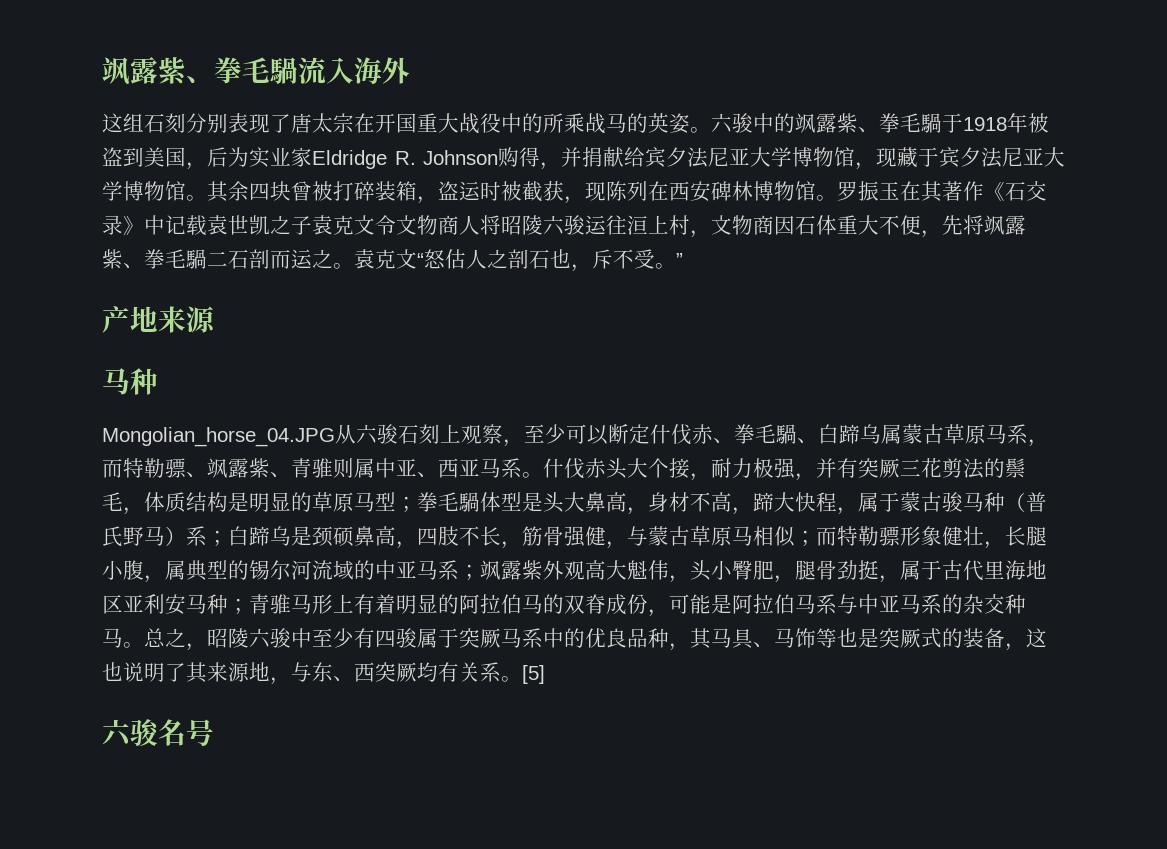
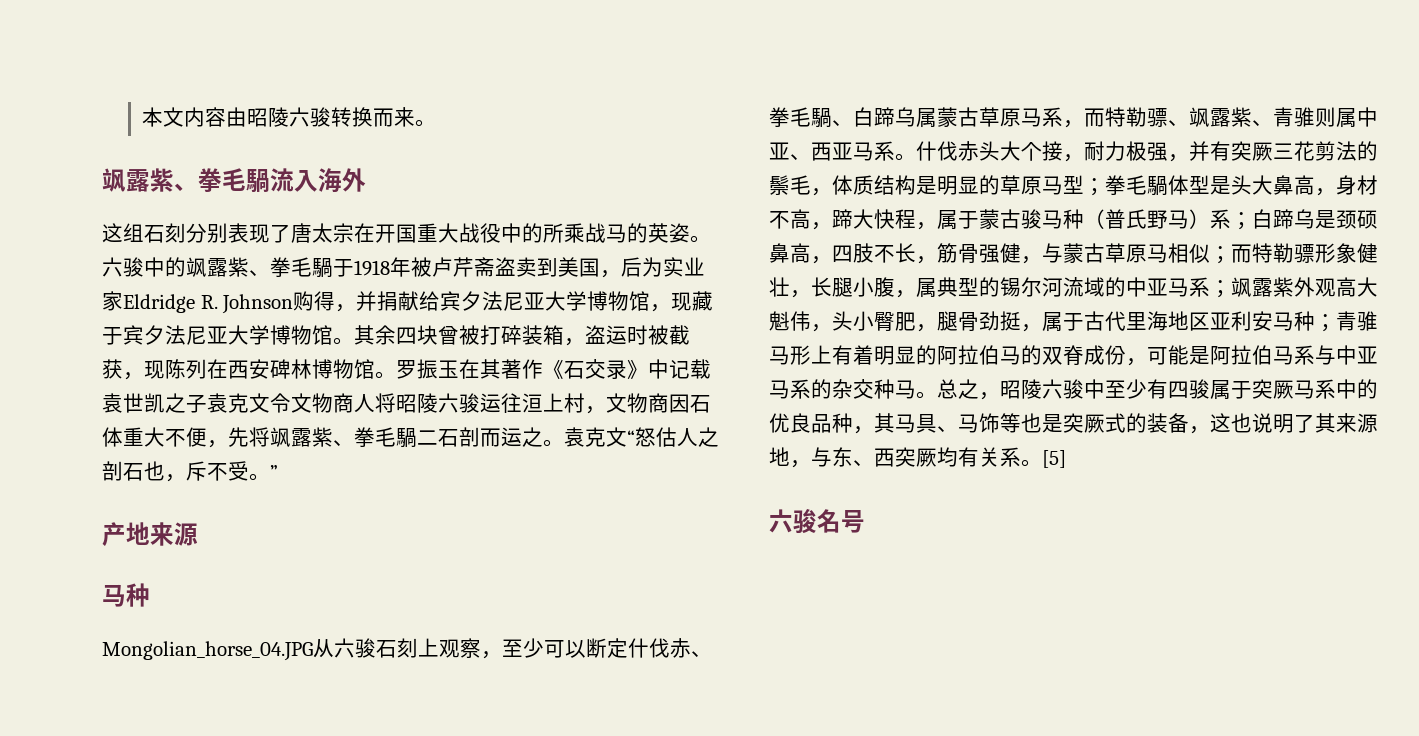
(102, 71) none -> [141,107,436,127] 本文内容由昭陵六骏转换而来。 //
[102,147,123,166] 盗 -> [432,257,537,277] 卢芹斋盗卖

